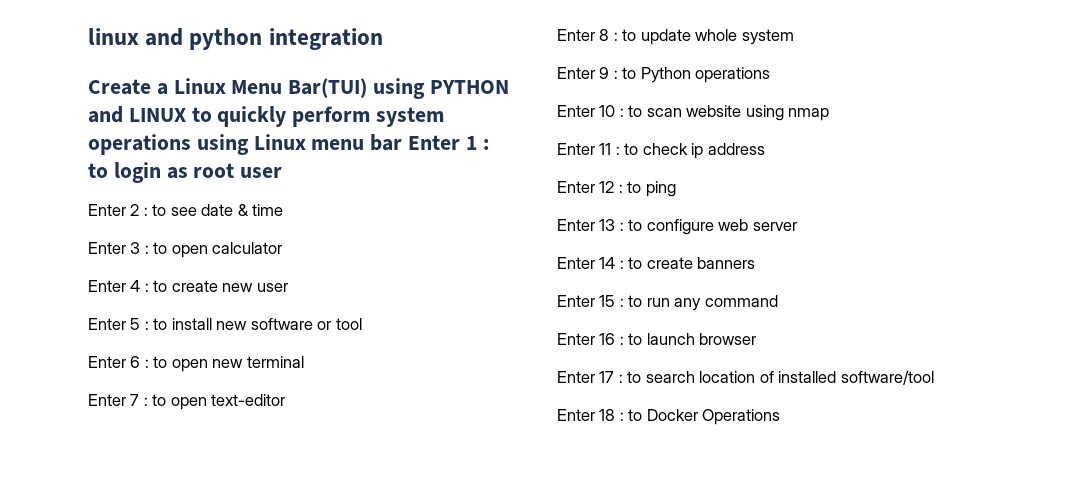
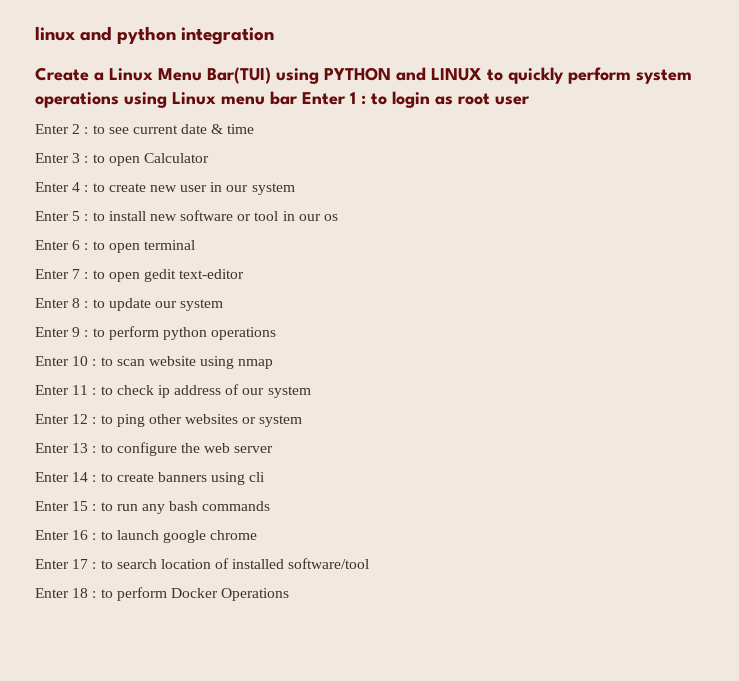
(197, 211) none -> [132,125,178,134] current
[212,242,283,254] calculator -> [143,153,209,163] Calculator
(288, 287) none -> [210,182,295,195] in our system
(362, 324) none -> [282,211,339,221] in our os
[212,359,244,368] new -> (140, 248) none
(207, 403) none -> [143,269,176,282] gedit
[695,29,738,41] whole -> [154,301,177,308] our
[640,67,691,83] Python -> [108,326,207,340] perform python
(765, 149) none -> [225,384,311,398] of our system
(676, 189) none -> [148,414,303,427] other websites or system
(714, 227) none -> [180,443,200,453] the
(756, 263) none -> [211,472,266,485] using cli
[704,295,778,307] command -> [169,501,271,511] bash commands
[699,333,757,345] browser -> [162,530,258,543] google chrome
(643, 415) none -> [116,587,167,601] perform

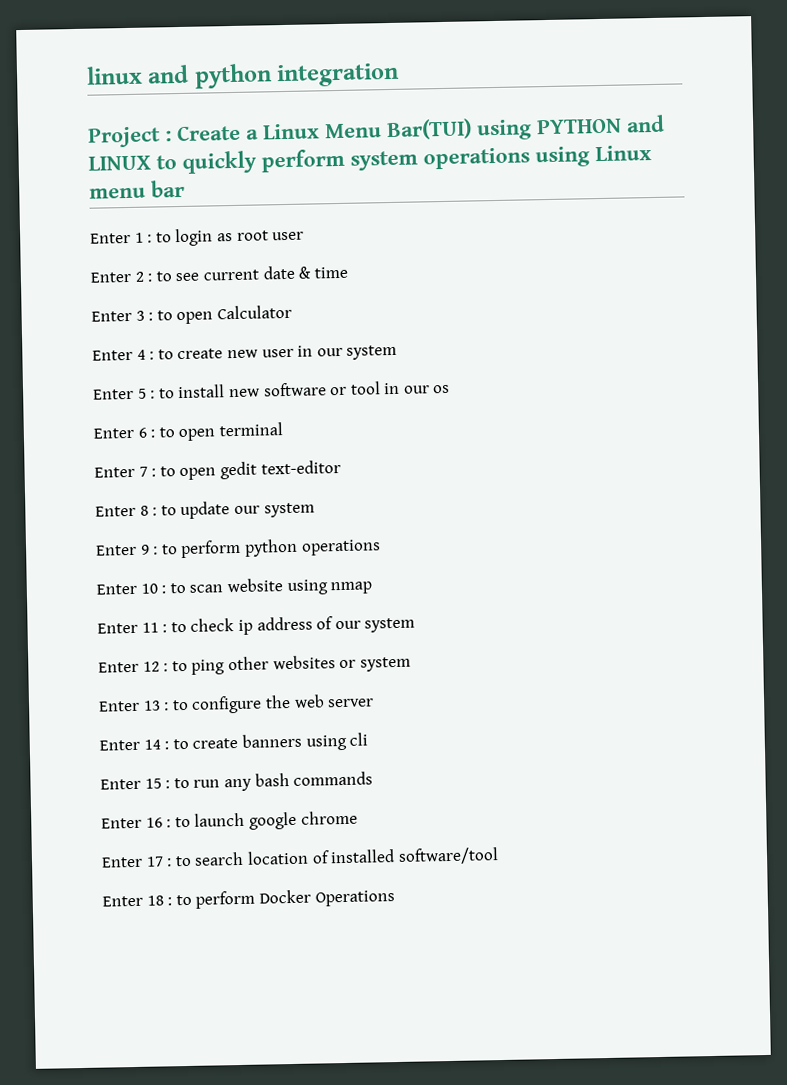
(275, 36) none -> [88,126,172,148] Project :
(298, 98) none -> (185, 188) //

